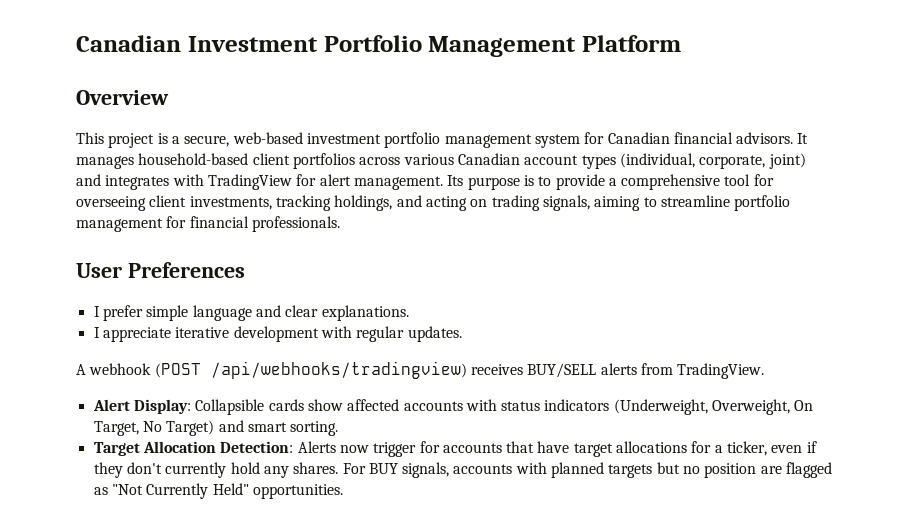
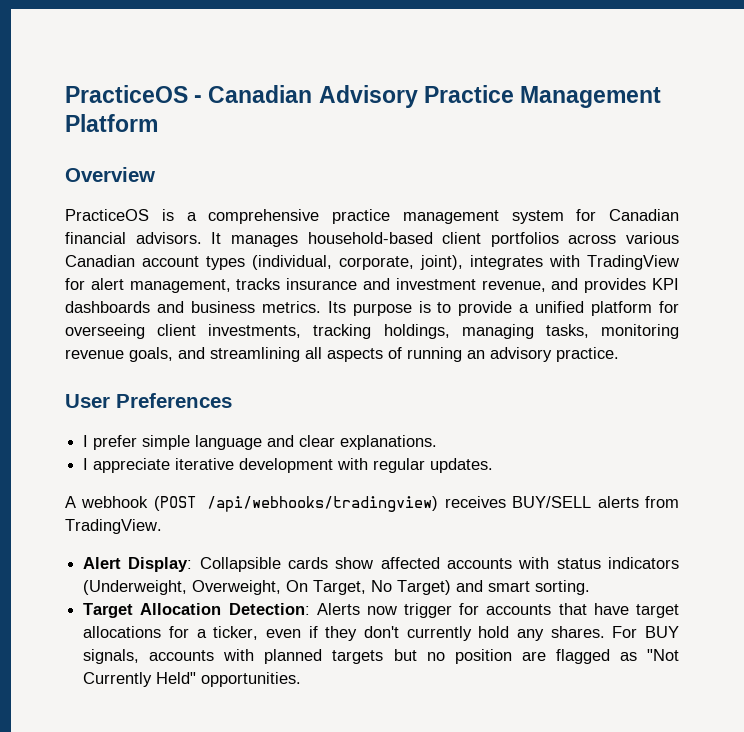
[76,35,681,57] [76,90,169,105] [76,132,441,148] Canadian Investment Portfolio Management Platform // Overview // This project is a secure, web-based investment portfolio -> [65,85,662,108] [65,114,158,132] [65,167,155,182] [65,209,390,224] PracticeOS - Canadian Advisory Practice Management Platform // Overview // PracticeOS is a comprehensive practice
[768,153,806,169] [76,174,101,186] joint) and -> [420,255,463,270] joint),
[353,176,443,190] management. -> [129,278,679,293] [65,301,321,313] management, tracks insurance and investment revenue, and provides KPI dashboards and business metrics.
[621,174,751,190] comprehensive tool -> [535,301,653,316] unified platform
[396,195,791,211] [76,216,340,232] and acting on trading signals, aiming to streamline portfolio management for financial professionals. -> [461,324,679,339] [65,347,619,362] managing tasks, monitoring revenue goals, and streamlining all aspects of running an advisory practice.

